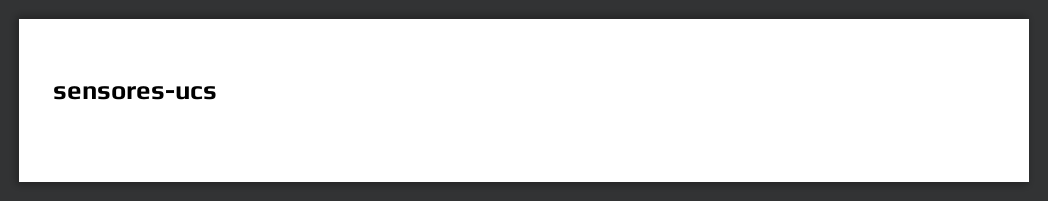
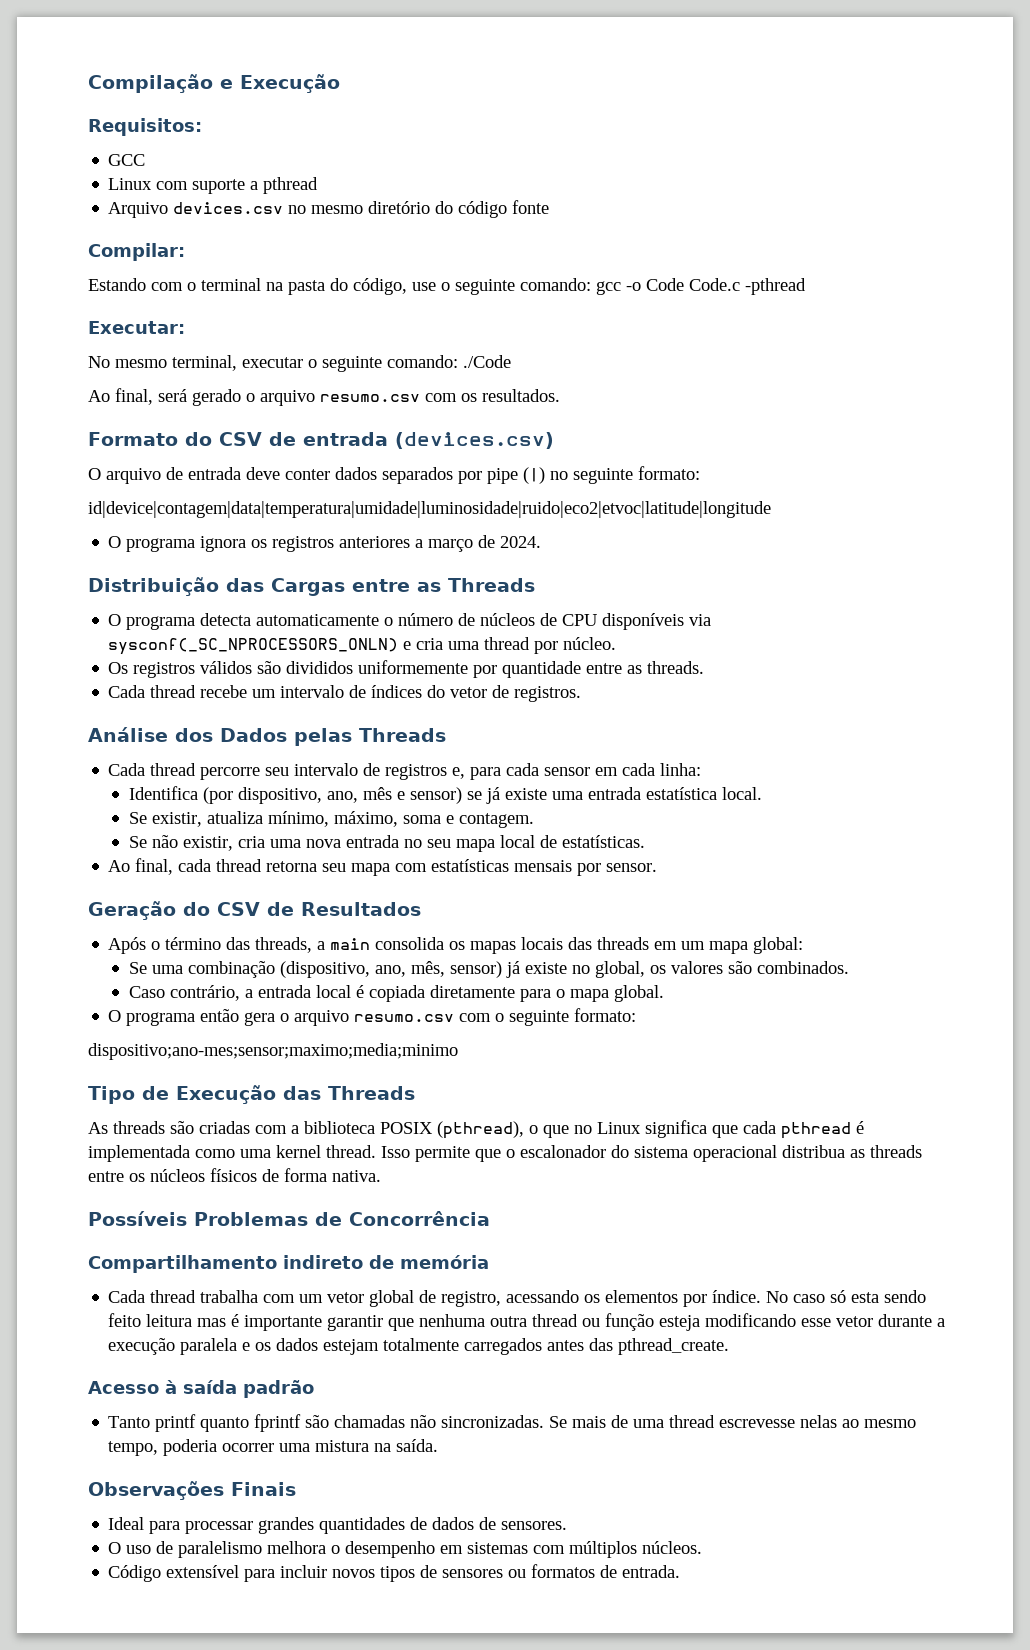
[53,86,217,100] sensores-ucs -> [88,74,340,93] [88,118,202,136] [108,154,146,166] [108,177,319,194] [108,200,550,218] [88,243,185,261] [88,278,806,295] [88,321,185,334] [88,355,511,372] [88,388,560,406] [88,432,554,449] [88,466,700,484] [88,501,771,518] [108,535,542,552] [88,577,535,596] [108,613,712,630] [108,637,617,655] [108,660,705,678] [108,685,582,702] [88,727,446,746] [108,763,702,780] [129,786,763,804] [129,811,535,828] [129,835,646,852] [108,858,658,876] [88,901,421,920] [108,937,804,954] [129,961,850,978] [129,985,665,1002] [108,1008,637,1026] [88,1043,458,1060] [88,1085,415,1104] [88,1120,864,1139] [88,1145,922,1162] [88,1168,381,1182] [88,1211,490,1226] [88,1255,489,1273] [108,1290,927,1307] [108,1313,946,1331] [108,1338,730,1355] [88,1380,314,1398] [108,1414,917,1432] [108,1439,439,1456] [88,1481,296,1500] [108,1517,568,1534] [108,1541,703,1558] [108,1564,681,1582] Compilação e Execução // Requisitos: // GCC // Linux com suporte a pthread // Arquivo devices.csv no mesmo diretório do código fonte // Compilar: // Estando com o terminal na pasta do código, use o seguinte comando: gcc -o Code Code.c -pthread // Executar: // No mesmo terminal, executar o seguinte comando: ./Code // Ao final, será gerado o arquivo resumo.csv com os resultados. // Formato do CSV de entrada (devices.csv) // O arquivo de entrada deve conter dados separados por pipe (|) no seguinte formato: // id|device|contagem|data|temperatura|umidade|luminosidade|ruido|eco2|etvoc|latitude|longitude // O programa ignora os registros anteriores a março de 2024. // Distribuição das Cargas entre as Threads // O programa detecta automaticamente o número de núcleos de CPU disponíveis via sysconf(_SC_NPROCESSORS_ONLN) e cria uma thread por núcleo. // Os registros válidos são divididos uniformemente por quantidade entre as threads. // Cada thread recebe um intervalo de índices do vetor de registros. // Análise dos Dados pelas Threads // Cada thread percorre seu intervalo de registros e, para cada sensor em cada linha: // Identifica (por dispositivo, ano, mês e sensor) se já existe uma entrada estatística local. // Se existir, atualiza mínimo, máximo, soma e contagem. // Se não existir, cria uma nova entrada no seu mapa local de estatísticas. // Ao final, cada thread retorna seu mapa com estatísticas mensais por sensor. // Geração do CSV de Resultados // Após o término das threads, a main consolida os mapas locais das threads em um mapa global: // Se uma combinação (dispositivo, ano, mês, sensor) já existe no global, os valores são combinados. // Caso contrário, a entrada local é copiada diretamente para o mapa global. // O programa então gera o arquivo resumo.csv com o seguinte formato: // dispositivo;ano-mes;sensor;maximo;media;minimo // Tipo de Execução das Threads // As threads são criadas com a biblioteca POSIX (pthread), o que no Linux significa que cada pthread é implementada como uma kernel thread. Isso permite que o escalonador do sistema operacional distribua as threads entre os núcleos físicos de forma nativa. // Possíveis Problemas de Concorrência // Compartilhamento indireto de memória // Cada thread trabalha com um vetor global de registro, acessando os elementos por índice. No caso só esta sendo feito leitura mas é importante garantir que nenhuma outra thread ou função esteja modificando esse vetor durante a execução paralela e os dados estejam totalmente carregados antes das pthread_create. // Acesso à saída padrão // Tanto printf quanto fprintf são chamadas não sincronizadas. Se mais de uma thread escrevesse nelas ao mesmo tempo, poderia ocorrer uma mistura na saída. // Observações Finais // Ideal para processar grandes quantidades de dados de sensores. // O uso de paralelismo melhora o desempenho em sistemas com múltiplos núcleos. // Código extensível para incluir novos tipos de sensores ou formatos de entrada.

